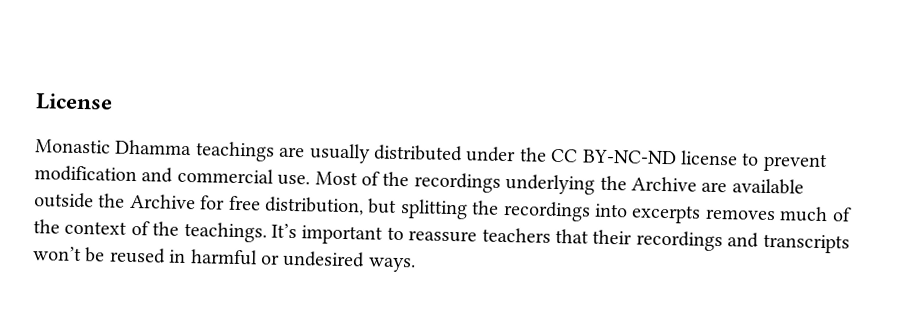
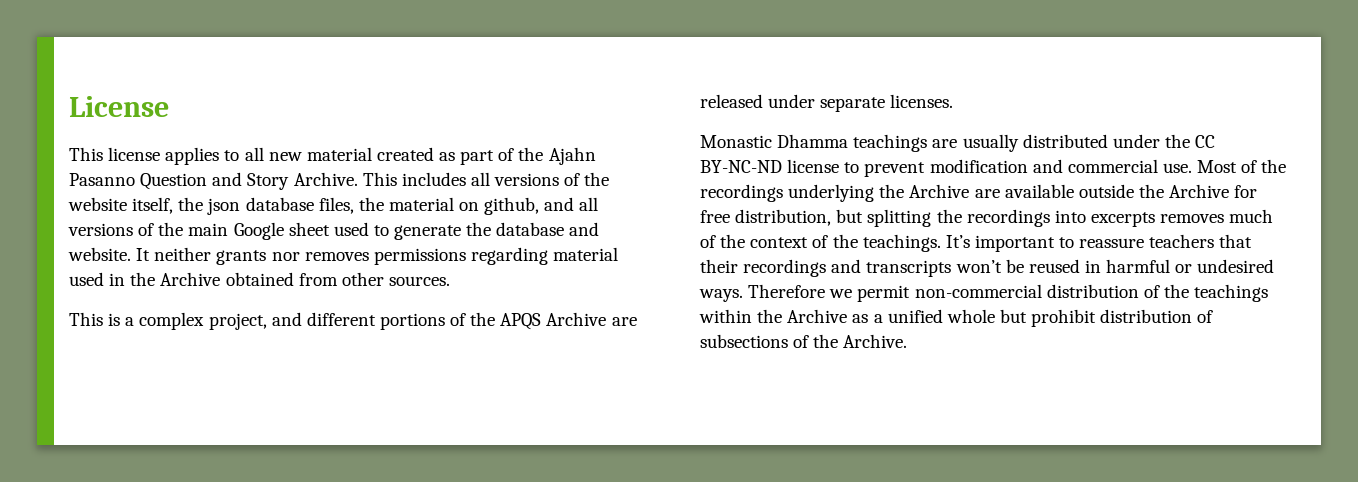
(113, 102) none -> [69,147,596,165] [69,172,610,190] [68,197,599,215] [68,222,600,240] [68,247,619,265] [69,272,450,286] [69,312,637,330] [700,94,954,112] // This license applies to all new material created as part of the Ajahn Pasanno Question and Story Archive. This includes all versions of the website itself, the json database files, the material on github, and all versions of the main Google sheet used to generate the database and website. It neither grants nor removes permissions regarding material used in the Archive obtained from other sources. // This is a complex project, and different portions of the APQS Archive are released under separate licenses.
(416, 265) none -> [748,284,1269,302] [699,309,1214,327] [700,334,908,348] Therefore we permit non-commercial distribution of the teachings within the Archive as a unified whole but prohibit distribution of subsections of the Archive.

